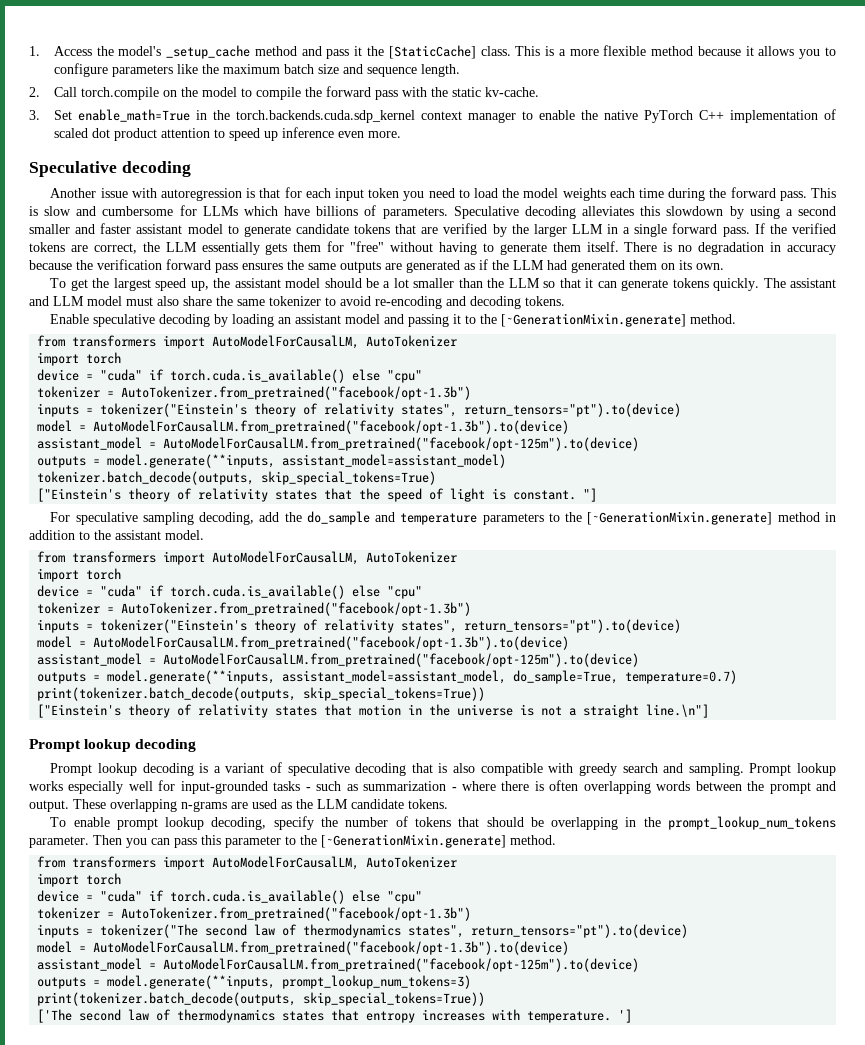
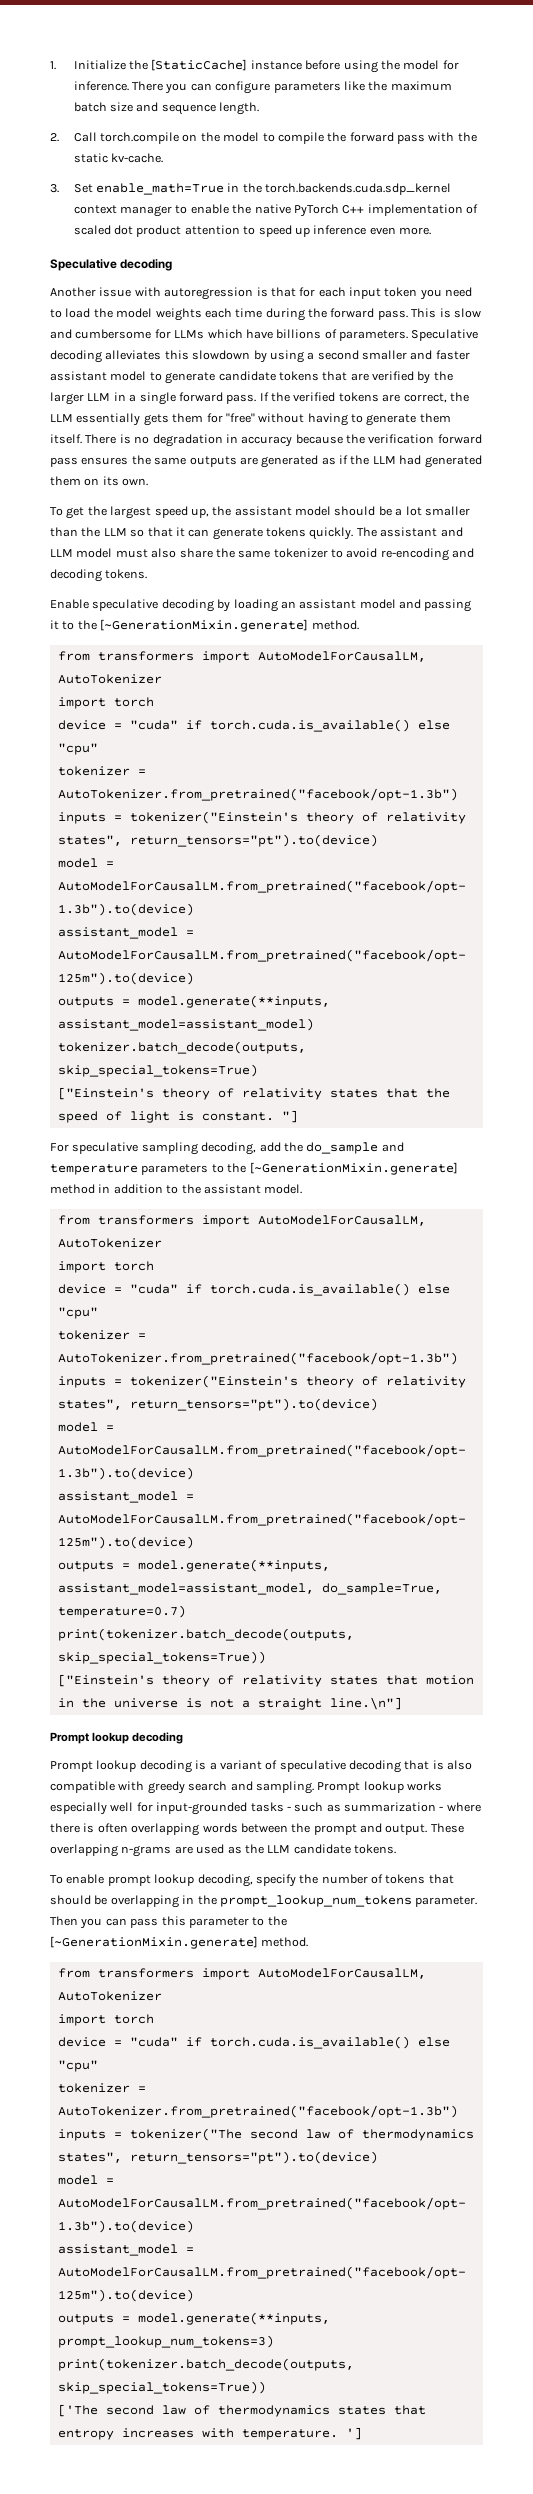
[53,45,836,59] Access the model's _setup_cache method and pass it the [StaticCache] class. This is a more flexible method because it allows you to -> [73,59,459,73] [73,81,212,94] Initialize the [StaticCache] instance before using the model for inference. There you can

